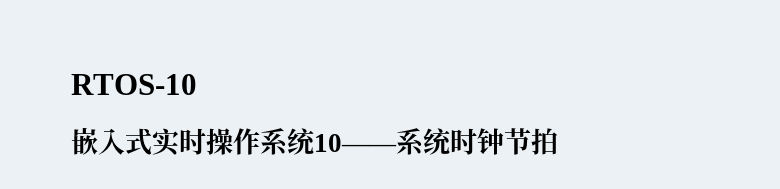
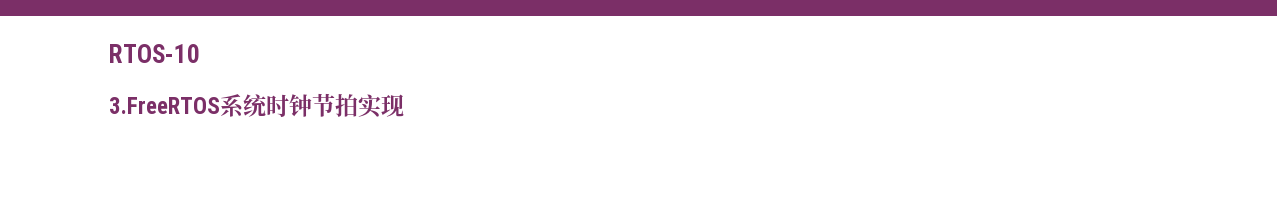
[71,127,397,156] 嵌入式实时操作系统10—— -> [109,97,220,114] 3.FreeRTOS
(558, 141) none -> [358,94,404,118] 实现

